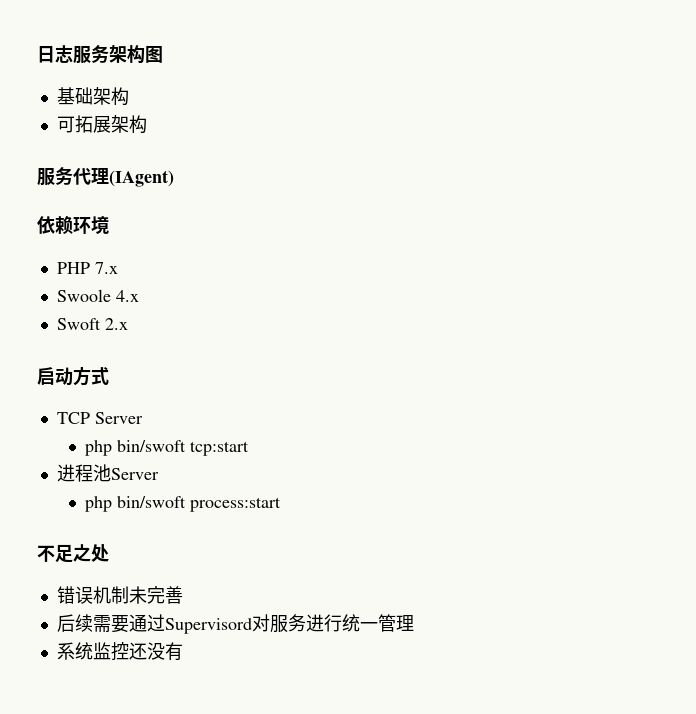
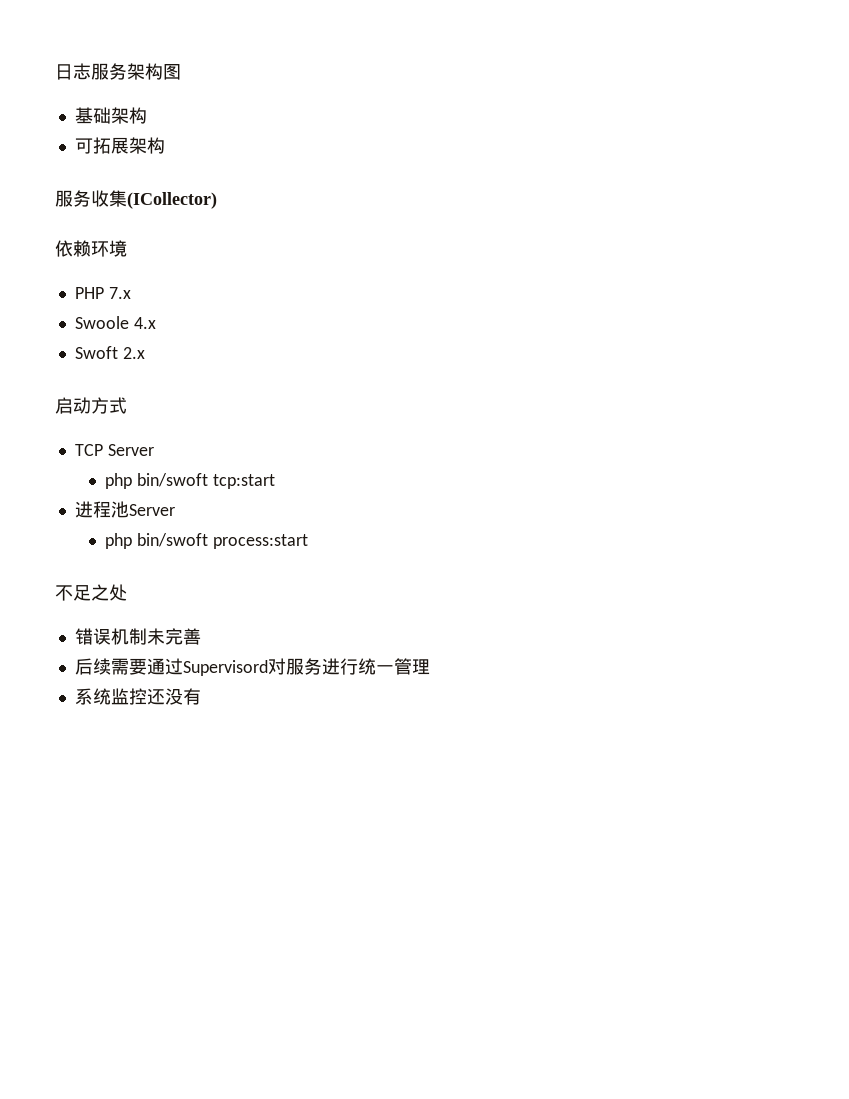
[73,168,174,187] 代理(IAgent) -> [91,190,217,209] 收集(ICollector)

